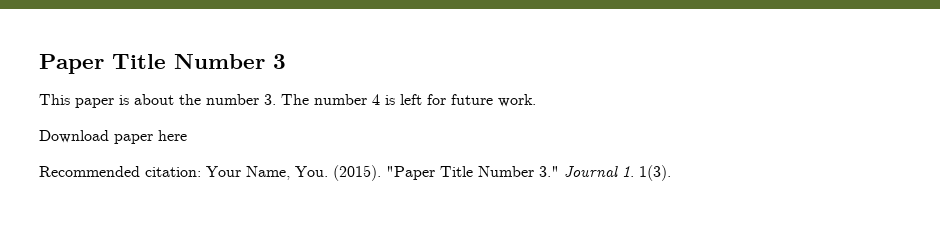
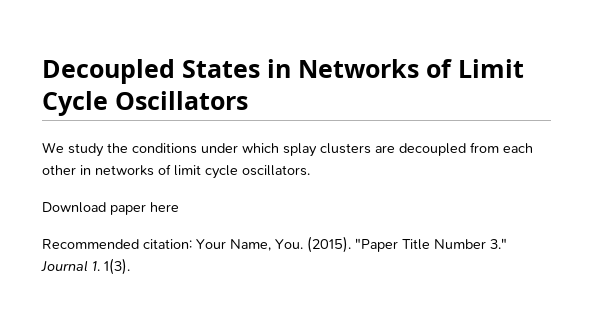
[39,54,286,74] [39,94,536,108] Paper Title Number 3 // This paper is about the number 3. The number 4 is left for future work. -> [42,59,524,84] [42,91,248,116] [42,142,533,157] [42,164,310,179] Decoupled States in Networks of Limit Cycle Oscillators // We study the conditions under which splay clusters are decoupled from each other in networks of limit cycle oscillators.

